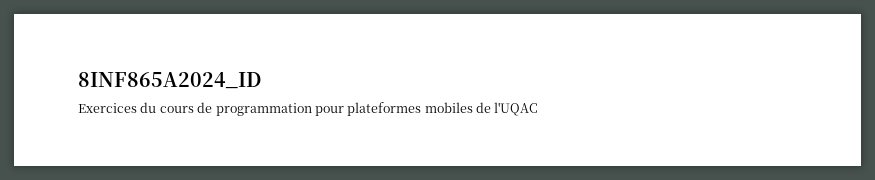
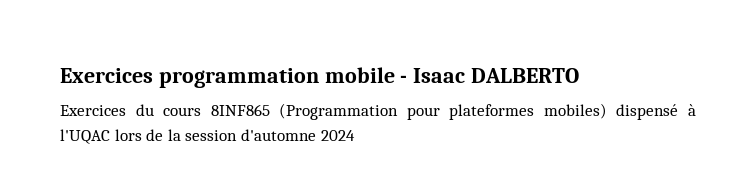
[78,72,261,89] [78,102,539,116] 8INF865A2024_ID // Exercices du cours de programmation pour plateformes mobiles de l'UQAC -> [60,67,580,88] [60,103,696,120] [60,129,355,144] Exercices programmation mobile - Isaac DALBERTO // Exercices du cours 8INF865 (Programmation pour plateformes mobiles) dispensé à l'UQAC lors de la session d'automne 2024

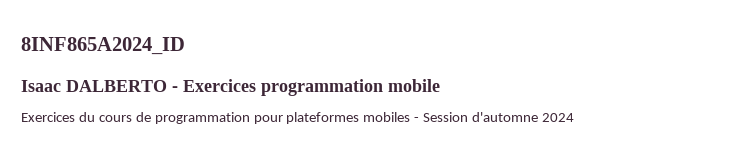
(60, 75) none -> [21,37,185,55] [21,80,178,92] 8INF865A2024_ID // Isaac DALBERTO -
[400,68,580,83] - Isaac DALBERTO -> (440, 85) none
[210,103,696,120] [60,129,238,144] 8INF865 (Programmation pour plateformes mobiles) dispensé à l'UQAC lors de la session -> [135,112,469,124] de programmation pour plateformes mobiles - Session

